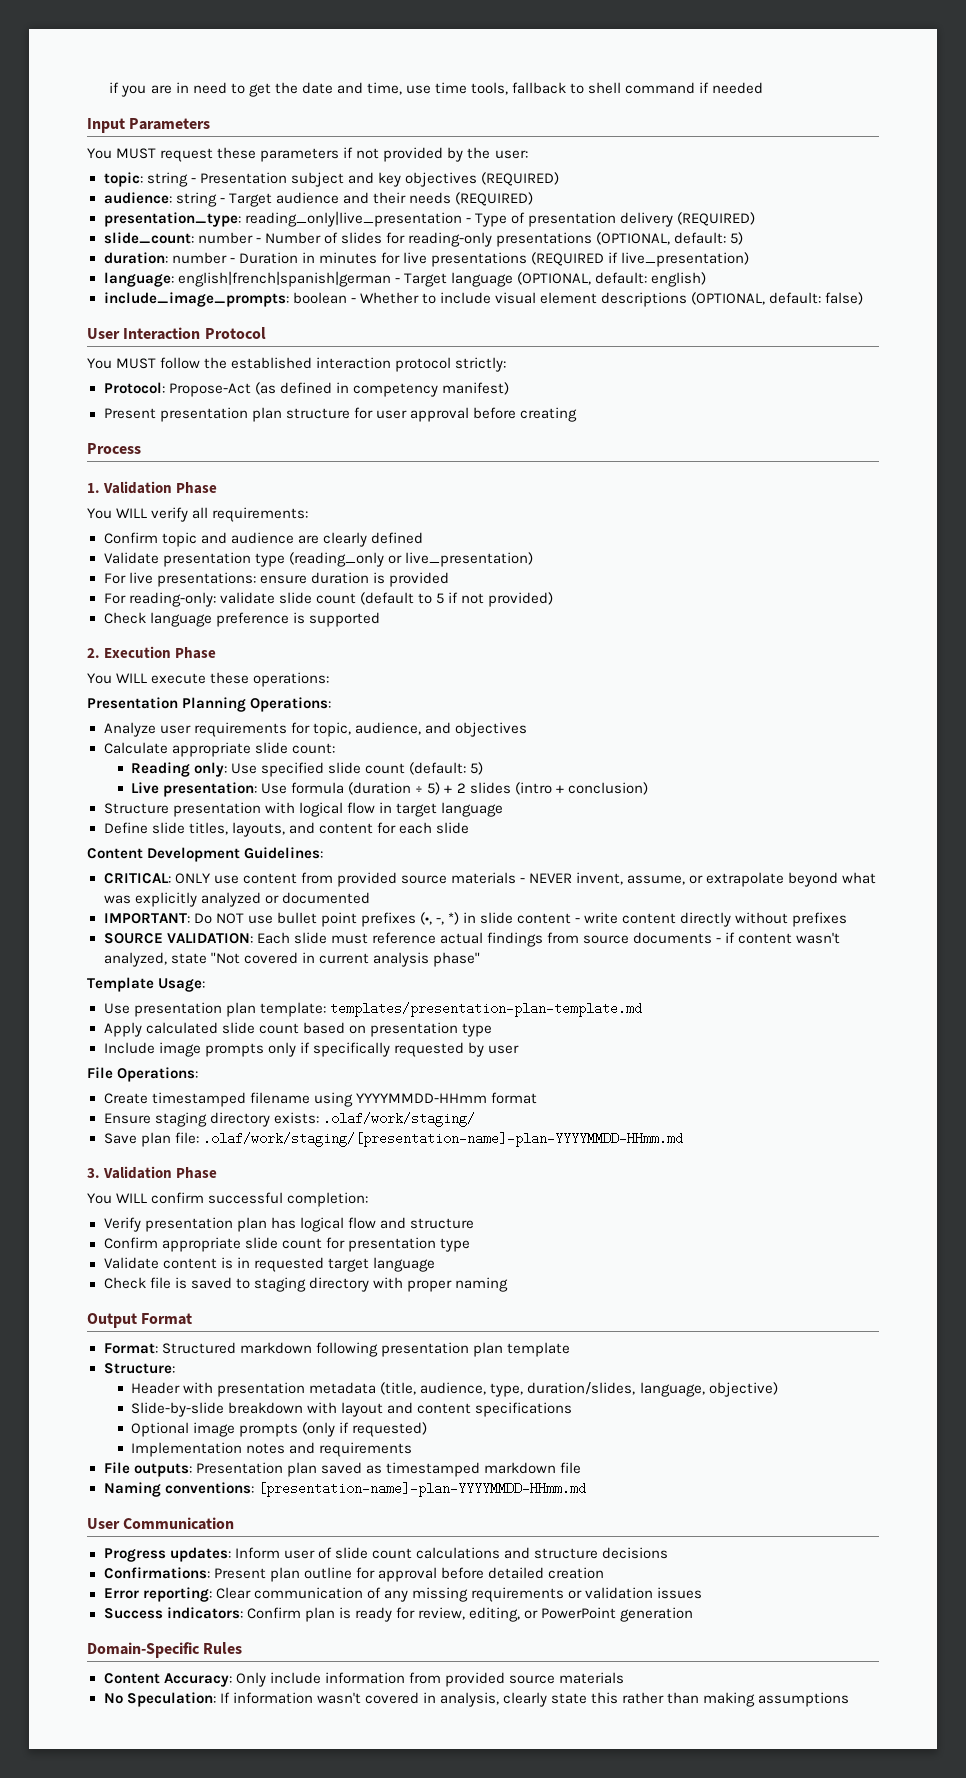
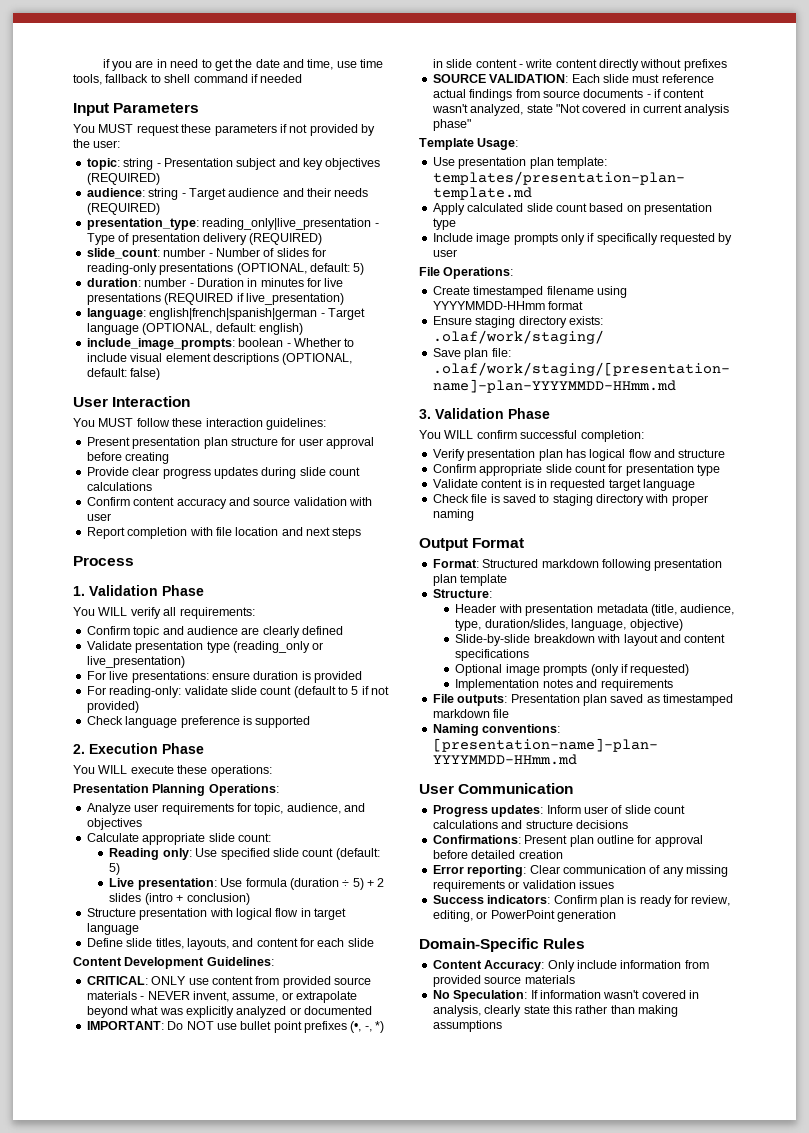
[204,327,266,339] Protocol -> (191, 401) none
[204,357,507,372] [103,382,509,397] the established interaction protocol strictly: // Protocol: Propose-Act (as defined in competency manifest) -> [172,418,326,430] these interaction guidelines:
(577, 414) none -> [86,467,360,479] [86,482,152,491] [86,497,372,509] [86,513,111,521] [86,527,362,539] // Provide clear progress updates during slide count calculations // Confirm content accuracy and source validation with user // Report completion with file location and next steps

